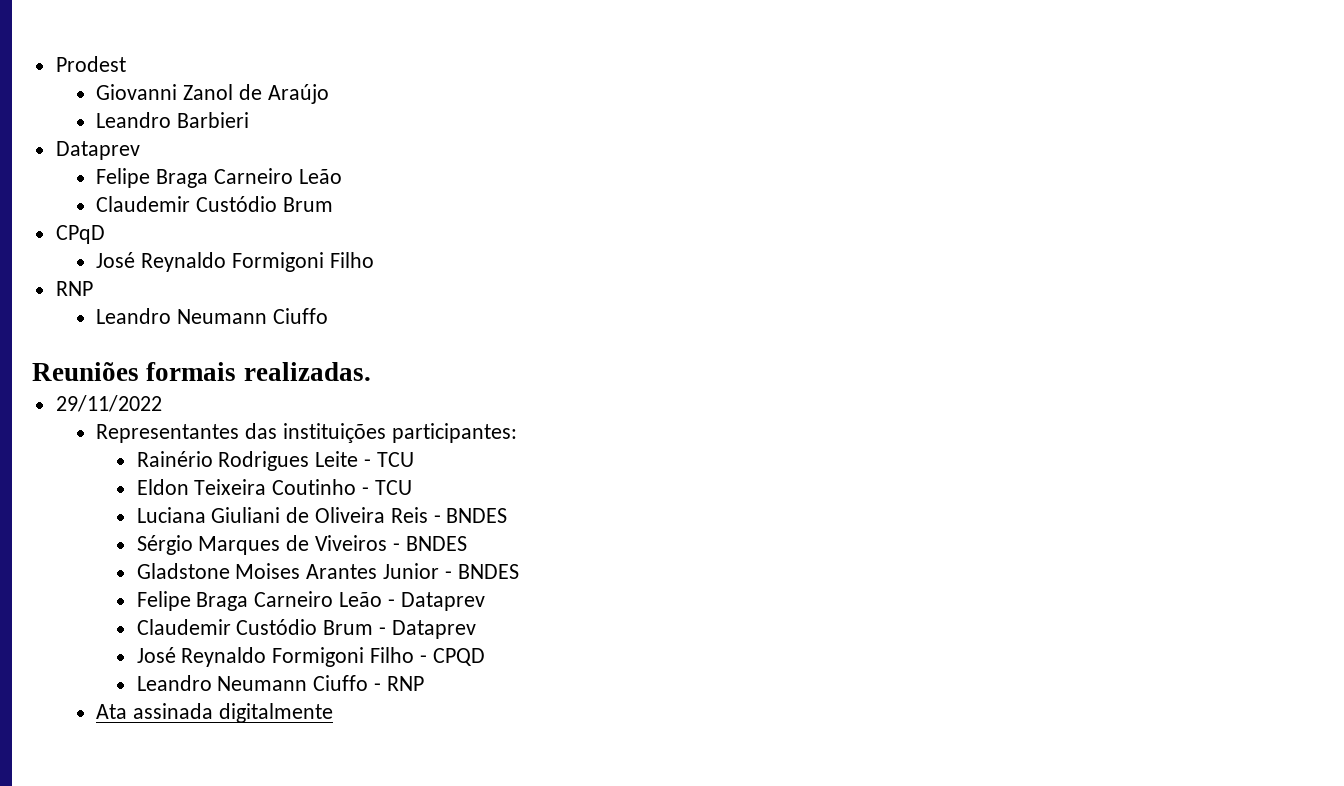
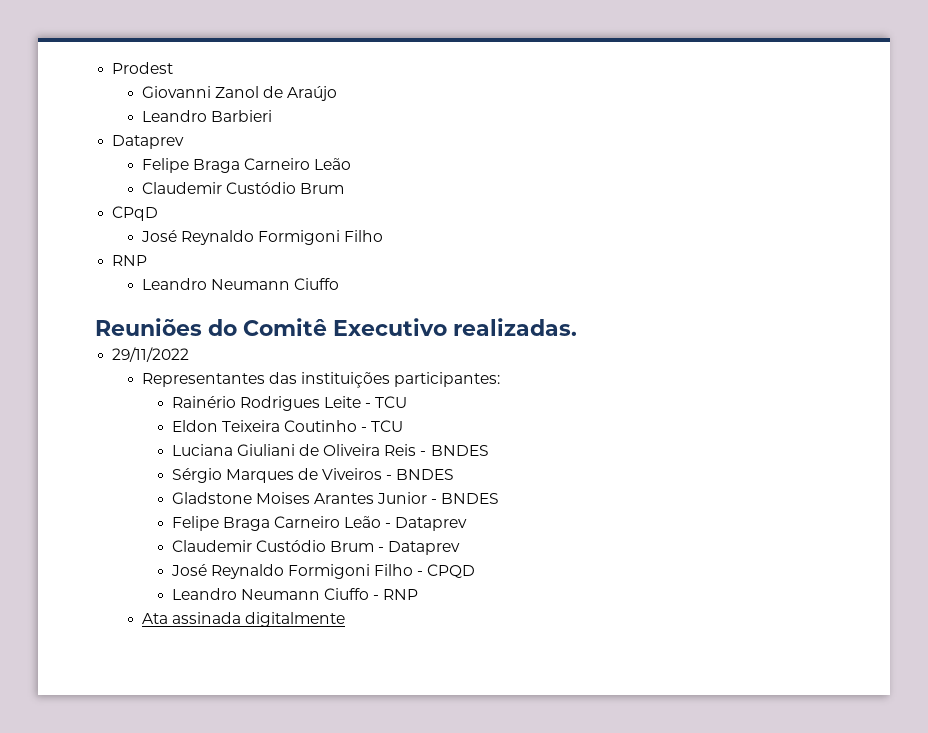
[146,362,237,381] formais -> [208,318,447,336] do Comitê Executivo

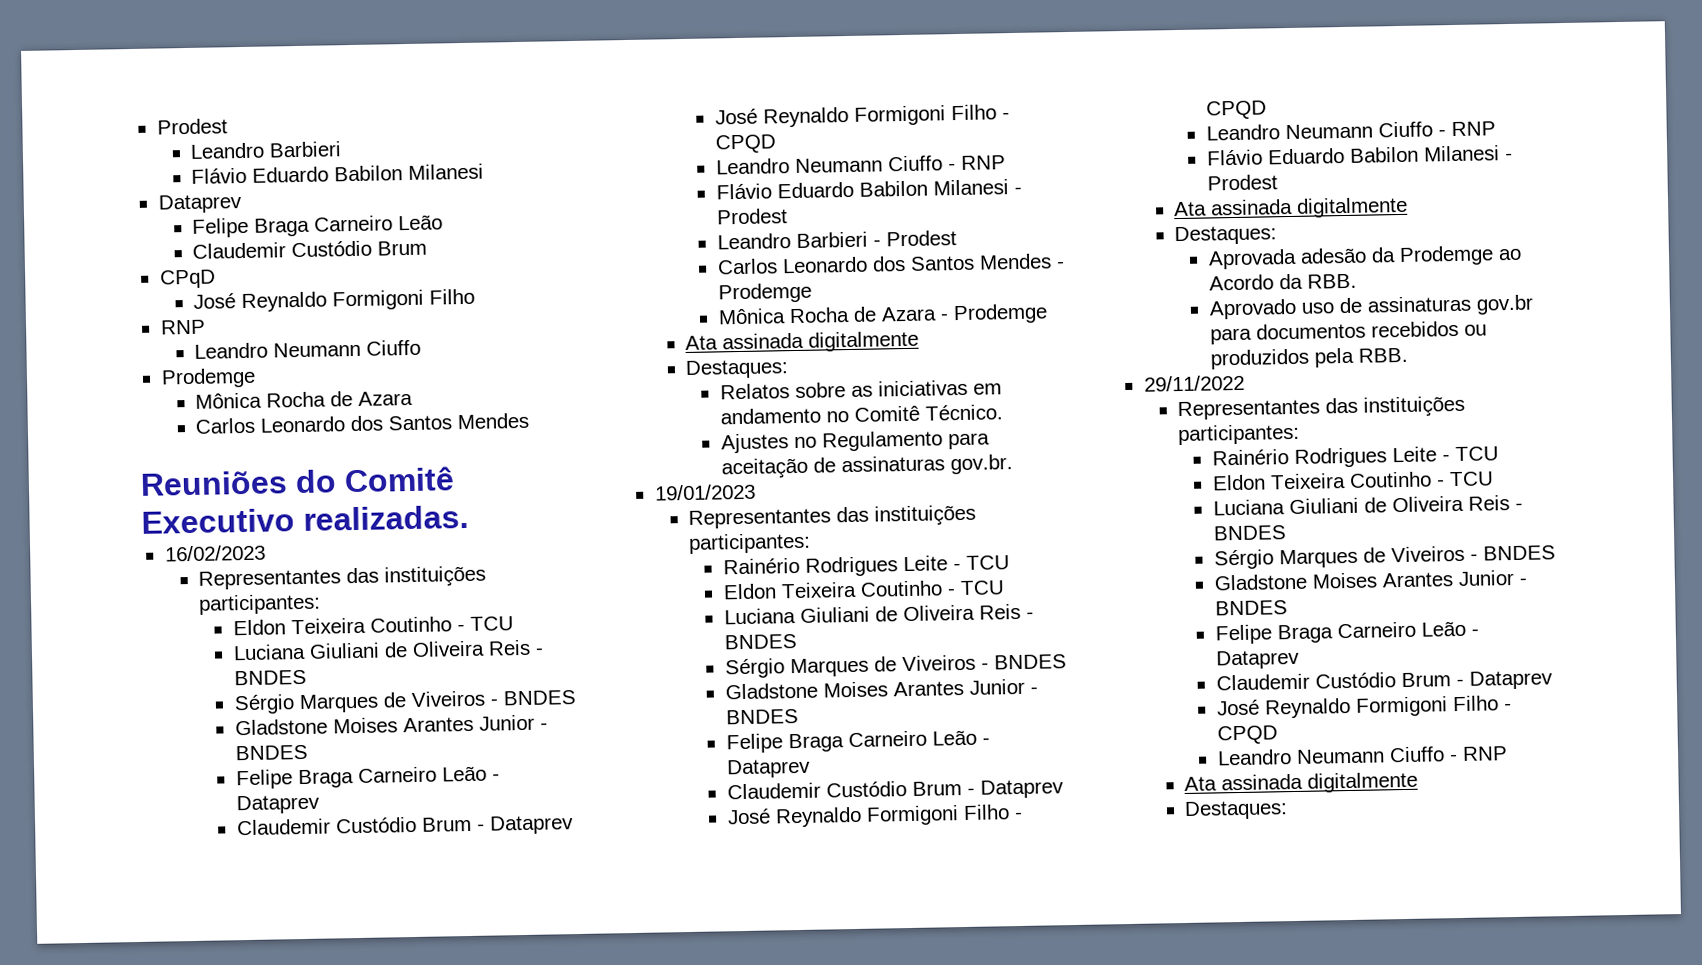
[112,62,174,74] [141,86,338,101] [141,110,272,122] Prodest // Giovanni Zanol de Araújo // Leandro Barbieri -> [156,118,228,135] [190,141,342,159] [191,163,485,184] Prodest // Leandro Barbieri // Flávio Eduardo Babilon Milanesi
(340, 284) none -> [160,367,256,389] [195,390,414,409] [195,412,530,434] // Prodemge // Mônica Rocha de Azara // Carlos Leonardo dos Santos Mendes
(577, 327) none -> [164,544,266,562] [198,565,487,590] [198,593,322,615] [232,616,514,636] [232,639,544,661] [233,669,307,686] [233,690,576,715] [234,714,548,736] [234,744,308,761] [235,765,500,790] [235,794,320,815] [236,815,574,836] [714,104,1010,128] [714,134,776,154] [715,155,1006,175] [715,179,1022,200] [716,208,788,225] [716,230,957,250] [716,253,1065,275] [717,282,812,304] [717,303,1048,325] [685,330,920,352] [685,359,790,379] [719,379,1002,400] [719,404,1003,425] [720,430,990,454] [720,454,1013,480] [654,483,756,501] [688,504,977,529] [688,532,812,554] [722,555,1010,577] [722,580,1005,600] [723,603,1034,625] [723,634,797,650] [724,654,1067,679] [724,678,1038,700] [725,708,799,725] [725,729,990,754] [726,758,811,779] [726,779,1064,800] [726,804,1023,828] [1205,100,1267,120] [1205,121,1496,141] [1206,145,1513,166] [1206,174,1278,191] [1173,196,1409,218] [1174,225,1278,246] [1207,245,1522,270] [1208,273,1357,291] [1208,294,1534,320] [1209,320,1487,345] [1209,347,1408,370] // 16/02/2023 // Representantes das instituições participantes: // Eldon Teixeira Coutinho - TCU // Luciana Giuliani de Oliveira Reis - BNDES // Sérgio Marques de Viveiros - BNDES // Gladstone Moises Arantes Junior - BNDES // Felipe Braga Carneiro Leão - Dataprev // Claudemir Custódio Brum - Dataprev // José Reynaldo Formigoni Filho - CPQD // Leandro Neumann Ciuffo - RNP // Flávio Eduardo Babilon Milanesi - Prodest // Leandro Barbieri - Prodest // Carlos Leonardo dos Santos Mendes - Prodemge // Mônica Rocha de Azara - Prodemge // Ata assinada digitalmente // Destaques: // Relatos sobre as iniciativas em andamento no Comitê Técnico. // Ajustes no Regulamento para aceitação de assinaturas gov.br. // 19/01/2023 // Representantes das instituições participantes: // Rainério Rodrigues Leite - TCU // Eldon Teixeira Coutinho - TCU // Luciana Giuliani de Oliveira Reis - BNDES // Sérgio Marques de Viveiros - BNDES // Gladstone Moises Arantes Junior - BNDES // Felipe Braga Carneiro Leão - Dataprev // Claudemir Custódio Brum - Dataprev // José Reynaldo Formigoni Filho - CPQD // Leandro Neumann Ciuffo - RNP // Flávio Eduardo Babilon Milanesi - Prodest // Ata assinada digitalmente // Destaques: // Aprovada adesão da Prodemge ao Acordo da RBB. // Aprovado uso de assinaturas gov.br para documentos recebidos ou produzidos pela RBB.
(346, 619) none -> [1184,800,1289,820] // Destaques:

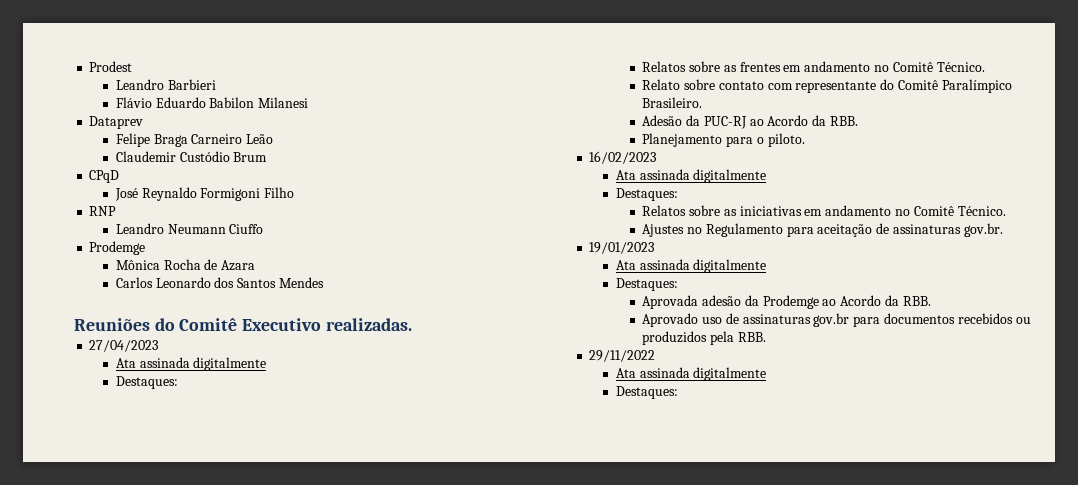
[164,544,266,562] [198,565,487,590] [198,593,322,615] [232,616,514,636] [232,639,544,661] [233,669,307,686] [233,690,576,715] [234,714,548,736] [234,744,308,761] [235,765,500,790] [235,794,320,815] [236,815,574,836] [714,104,1010,128] [714,134,776,154] [715,155,1006,175] [715,179,1022,200] [716,208,788,225] [716,230,957,250] [716,253,1065,275] [717,282,812,304] [717,303,1048,325] 16/02/2023 // Representantes das instituições participantes: // Eldon Teixeira Coutinho - TCU // Luciana Giuliani de Oliveira Reis - BNDES // Sérgio Marques de Viveiros - BNDES // Gladstone Moises Arantes Junior - BNDES // Felipe Braga Carneiro Leão - Dataprev // Claudemir Custódio Brum - Dataprev // José Reynaldo Formigoni Filho - CPQD // Leandro Neumann Ciuffo - RNP // Flávio Eduardo Babilon Milanesi - Prodest // Leandro Barbieri - Prodest // Carlos Leonardo dos Santos Mendes - Prodemge // Mônica Rocha de Azara - Prodemge -> [89,340,159,352] [115,357,267,371] [115,376,178,389] [642,61,985,72] [642,79,1012,93] [642,97,703,108] [642,115,858,129] [642,133,805,147] [589,151,657,164] 27/04/2023 // Ata assinada digitalmente // Destaques: // Relatos sobre as frentes em andamento no Comitê Técnico. // Relato sobre contato com representante do Comitê Paralímpico Brasileiro. // Adesão da PUC-RJ ao Acordo da RBB. // Planejamento para o piloto. // 16/02/2023
[688,504,977,529] [688,532,812,554] [722,555,1010,577] [722,580,1005,600] [723,603,1034,625] [723,634,797,650] [724,654,1067,679] [724,678,1038,700] [725,708,799,725] [725,729,990,754] [726,758,811,779] [726,779,1064,800] [726,804,1023,828] [1205,100,1267,120] [1205,121,1496,141] [1206,145,1513,166] [1206,174,1278,191] // Representantes das instituições participantes: // Rainério Rodrigues Leite - TCU // Eldon Teixeira Coutinho - TCU // Luciana Giuliani de Oliveira Reis - BNDES // Sérgio Marques de Viveiros - BNDES // Gladstone Moises Arantes Junior - BNDES // Felipe Braga Carneiro Leão - Dataprev // Claudemir Custódio Brum - Dataprev // José Reynaldo Formigoni Filho - CPQD // Leandro Neumann Ciuffo - RNP // Flávio Eduardo Babilon Milanesi - Prodest -> (655, 248) none
[1177,395,1466,421] [1178,423,1301,446] [1211,446,1499,468] [1211,471,1494,491] [1212,495,1523,516] [1212,525,1287,541] [1213,545,1556,570] [1213,569,1527,591] [1214,600,1288,616] [1214,620,1479,645] [1215,649,1300,670] [1215,670,1553,691] [1216,695,1512,719] [1216,725,1278,745] [1216,746,1508,766] // Representantes das instituições participantes: // Rainério Rodrigues Leite - TCU // Eldon Teixeira Coutinho - TCU // Luciana Giuliani de Oliveira Reis - BNDES // Sérgio Marques de Viveiros - BNDES // Gladstone Moises Arantes Junior - BNDES // Felipe Braga Carneiro Leão - Dataprev // Claudemir Custódio Brum - Dataprev // José Reynaldo Formigoni Filho - CPQD // Leandro Neumann Ciuffo - RNP -> (656, 356) none

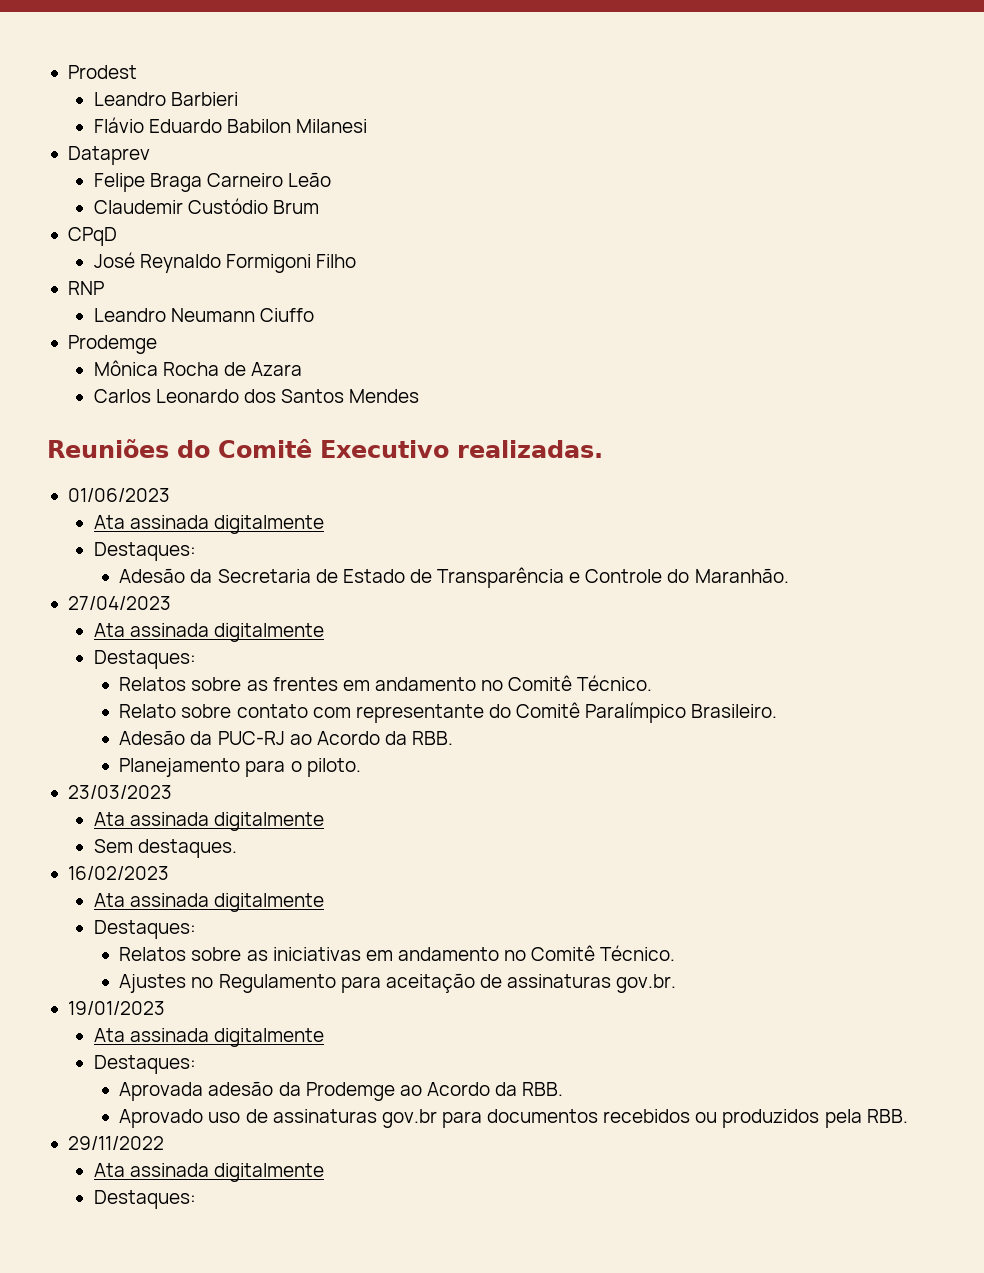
(412, 324) none -> [67,488,170,502] [93,515,324,534] [93,542,196,561] [119,567,789,588] // 01/06/2023 // Ata assinada digitalmente // Destaques: // Adesão da Secretaria de Estado de Transparência e Controle do Maranhão.
(805, 140) none -> [67,785,172,799] [93,812,324,831] [93,839,237,858] // 23/03/2023 // Ata assinada digitalmente // Sem destaques.

